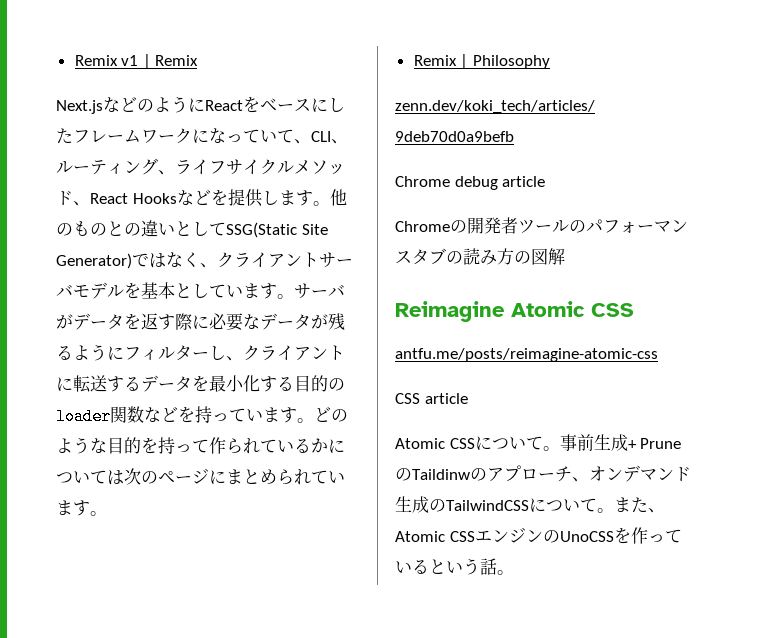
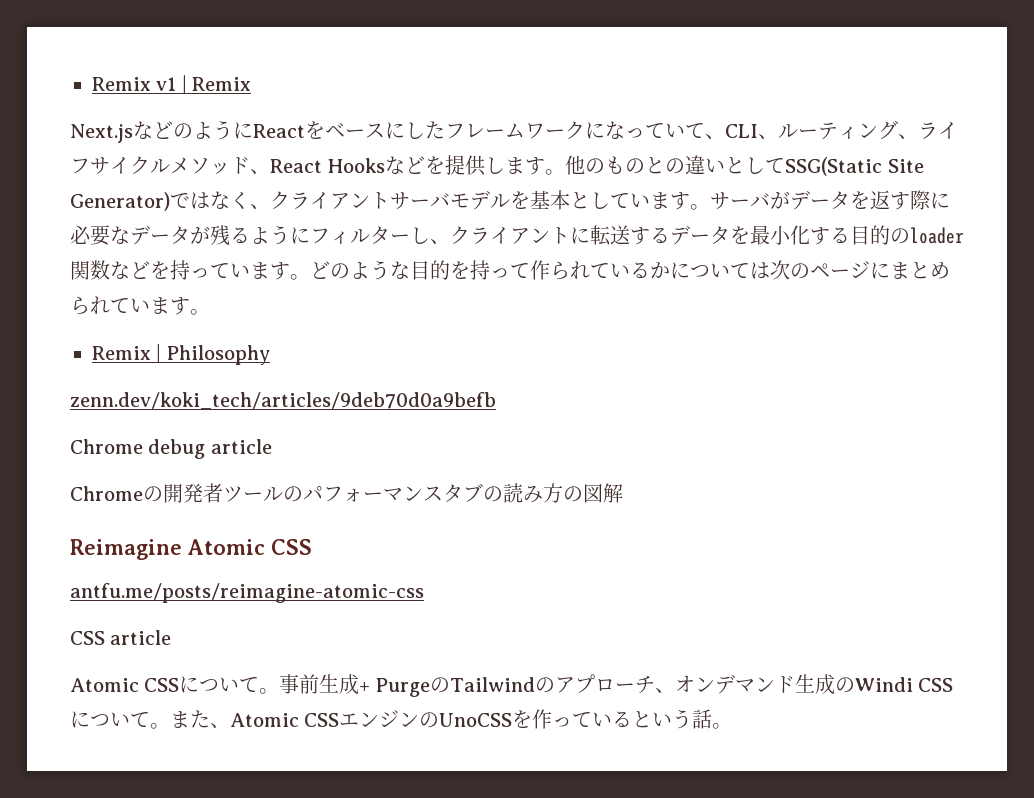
[640,438,682,449] [395,468,470,481] PruneのTaildinw -> [375,677,535,697] PurgeのTailwind
[446,500,529,511] TailwindCSS -> [854,677,954,692] Windi CSS

